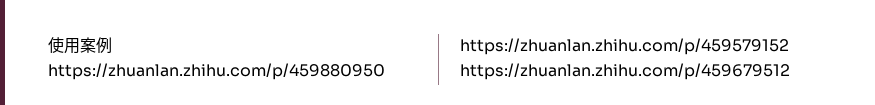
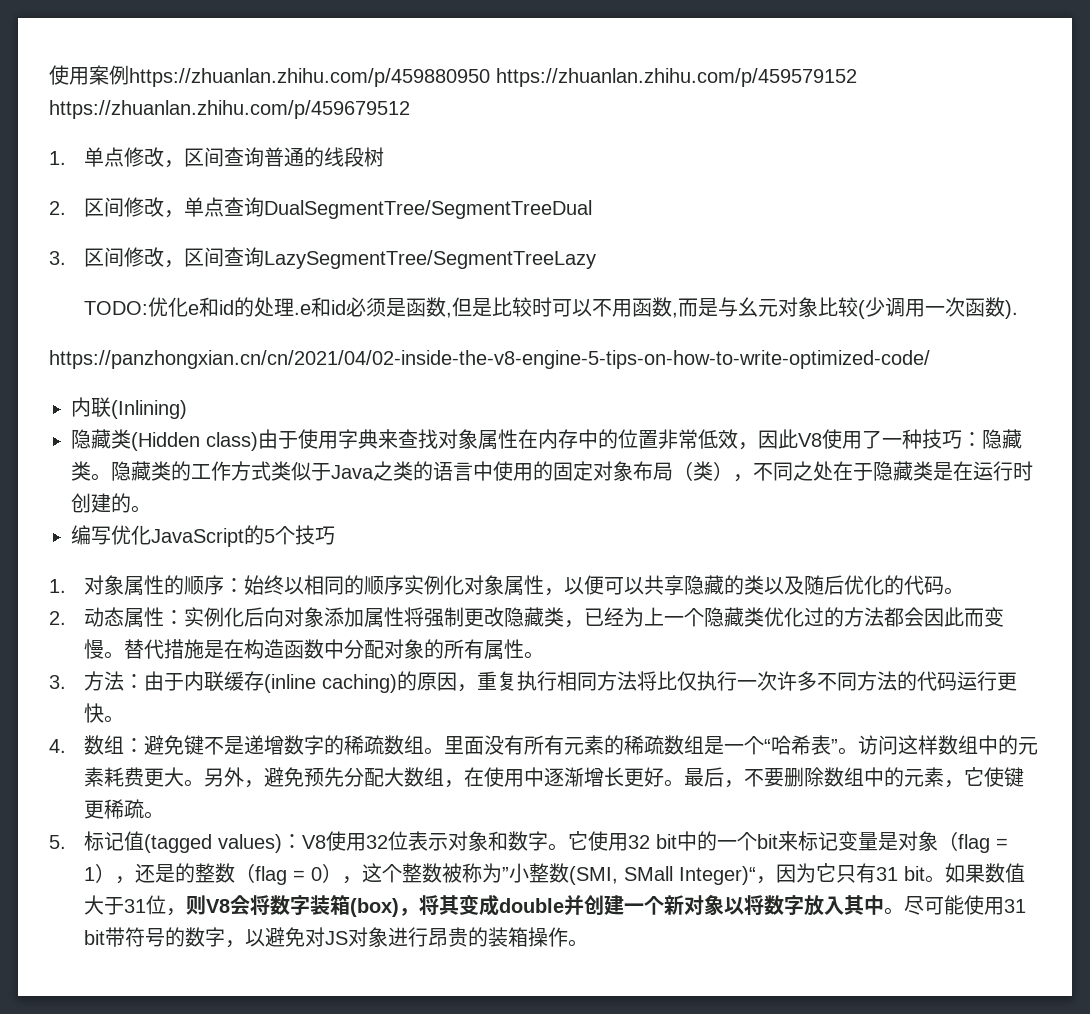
(790, 71) none -> [49,147,385,168] [49,197,593,219] [49,247,597,269] [84,297,1019,319] [49,350,930,369] [71,397,187,419] [71,429,1022,451] [71,461,1033,482] [71,493,151,513] [71,525,335,547] [49,575,965,596] [49,607,1005,628] [84,639,545,660] [49,671,1018,693] [84,703,125,723] [49,735,1039,755] [84,767,1025,788] [84,799,165,819] [49,831,1009,853] [84,863,1026,885] [84,894,1027,917] [84,927,589,948] // 1.单点修改，区间查询普通的线段树 // 2.区间修改，单点查询DualSegmentTree/SegmentTreeDual // 3.区间修改，区间查询LazySegmentTree/SegmentTreeLazy // TODO:优化e和id的处理.e和id必须是函数,但是比较时可以不用函数,而是与幺元对象比较(少调用一次函数). // https://panzhongxian.cn/cn/2021/04/02-inside-the-v8-engine-5-tips-on-how-to-write-optimized-code/ // 内联(Inlining) // 隐藏类(Hidden class)由于使用字典来查找对象属性在内存中的位置非常低效，因此V8使用了一种技巧：隐藏类。隐藏类的工作方式类似于Java之类的语言中使用的固定对象布局（类），不同之处在于隐藏类是在运行时创建的。 // 编写优化JavaScript的5个技巧 // 1.对象属性的顺序：始终以相同的顺序实例化对象属性，以便可以共享隐藏的类以及随后优化的代码。 // 2.动态属性：实例化后向对象添加属性将强制更改隐藏类，已经为上一个隐藏类优化过的方法都会因此而变慢。替代措施是在构造函数中分配对象的所有属性。 // 3.方法：由于内联缓存(inline caching)的原因，重复执行相同方法将比仅执行一次许多不同方法的代码运行更快。 // 4.数组：避免键不是递增数字的稀疏数组。里面没有所有元素的稀疏数组是一个“哈希表”。访问这样数组中的元素耗费更大。另外，避免预先分配大数组，在使用中逐渐增长更好。最后，不要删除数组中的元素，它使键更稀疏。 // 5.标记值(tagged values)：V8使用32位表示对象和数字。它使用32 bit中的一个bit来标记变量是对象（flag = 1），还是的整数（flag = 0），这个整数被称为”小整数(SMI, SMall Integer)“，因为它只有31 bit。如果数值大于31位，则V8会将数字装箱(box)，将其变成double并创建一个新对象以将数字放入其中。尽可能使用31 bit带符号的数字，以避免对JS对象进行昂贵的装箱操作。

